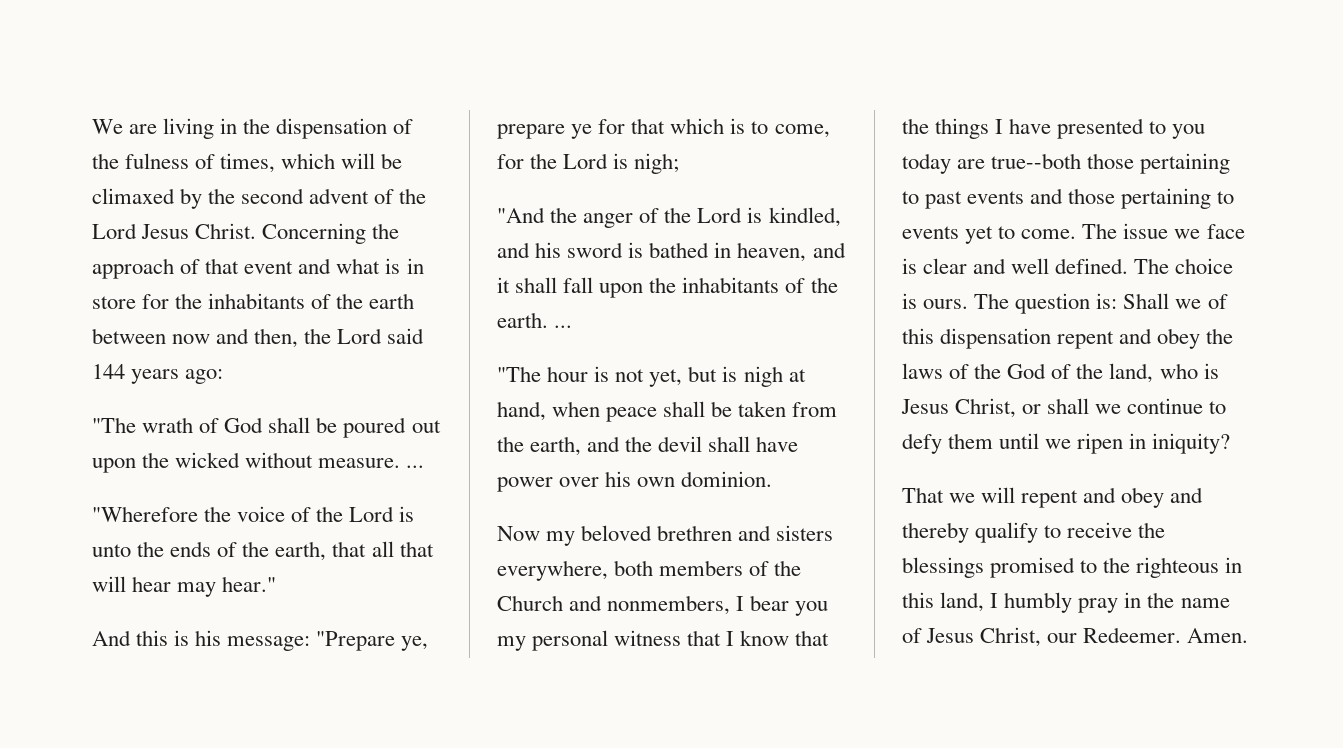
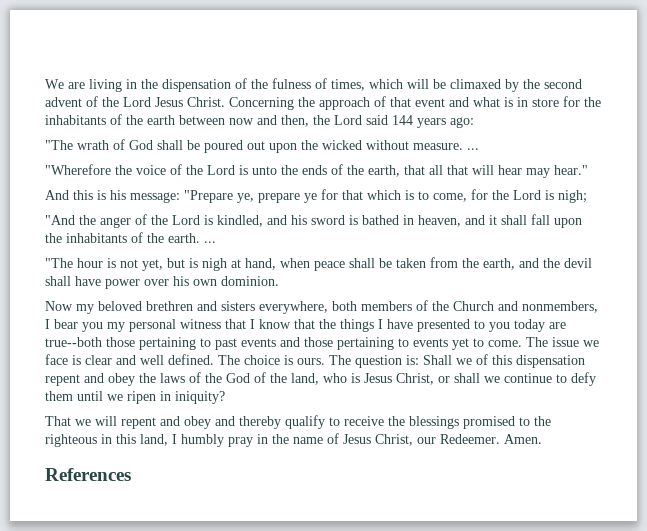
(1249, 635) none -> [45,468,131,481] // References

